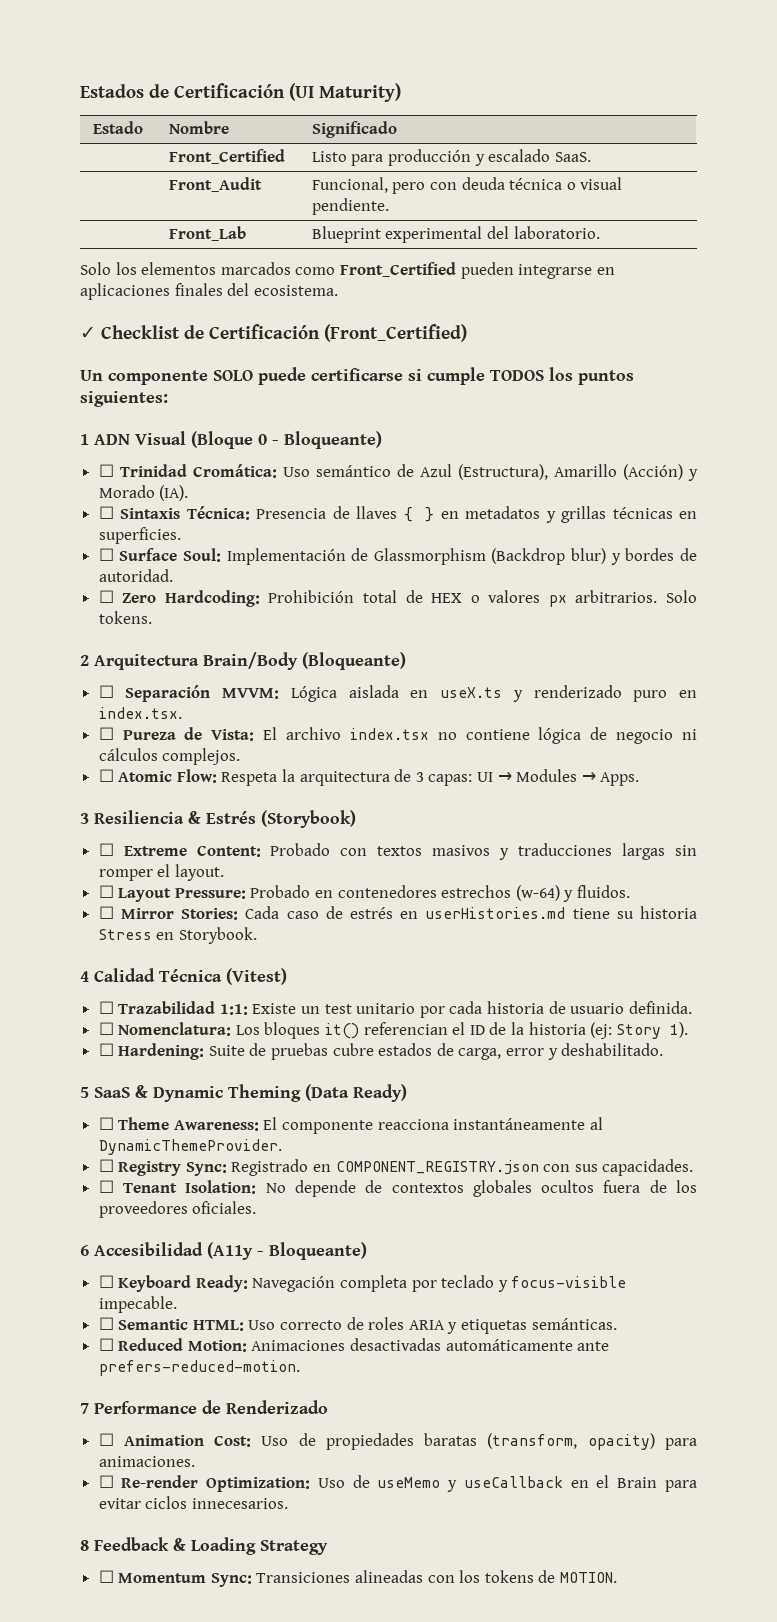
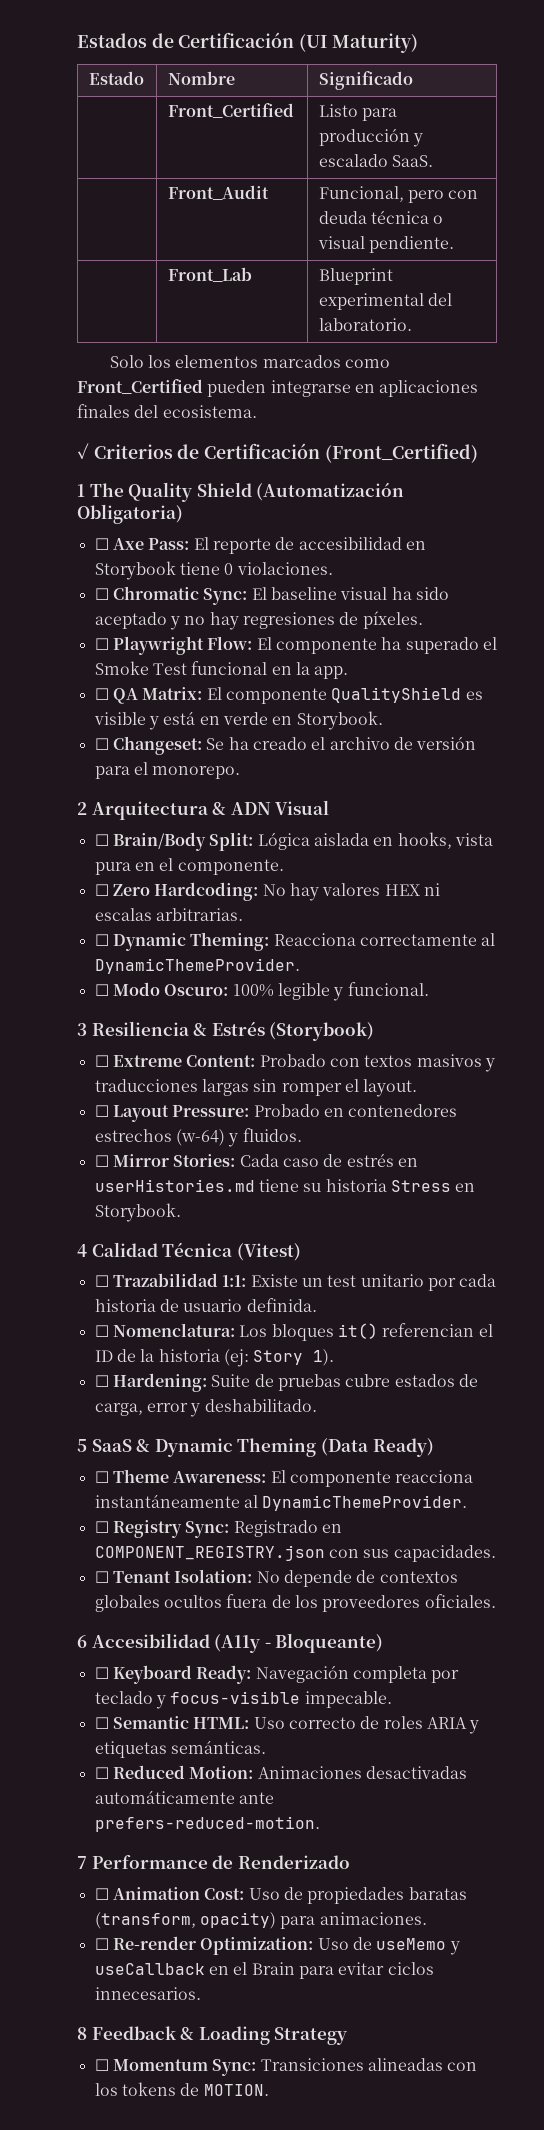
[101,325,180,339] Checklist -> [93,444,173,459] Criterios
[80,367,634,385] [80,391,168,407] [80,431,382,449] [98,464,698,481] [98,485,189,501] [98,506,697,523] [98,527,181,544] [98,548,697,565] [98,569,173,582] [98,590,697,607] [98,611,152,624] [80,652,406,670] [98,685,698,702] [98,707,182,719] [98,727,697,744] [98,748,241,765] [98,769,640,786] Un componente SOLO puede certificarse si cumple TODOS los puntos siguientes: // 1 ADN Visual (Bloque 0 - Bloqueante) // ☐ Trinidad Cromática: Uso semántico de Azul (Estructura), Amarillo (Acción) y Morado (IA). // ☐ Sintaxis Técnica: Presencia de llaves { } en metadatos y grillas técnicas en superficies. // ☐ Surface Soul: Implementación de Glassmorphism (Backdrop blur) y bordes de autoridad. // ☐ Zero Hardcoding: Prohibición total de HEX o valores px arbitrarios. Solo tokens. // 2 Arquitectura Brain/Body (Bloqueante) // ☐ Separación MVVM: Lógica aislada en useX.ts y renderizado puro en index.tsx. // ☐ Pureza de Vista: El archivo index.tsx no contiene lógica de negocio ni cálculos complejos. // ☐ Atomic Flow: Respeta la arquitectura de 3 capas: UI → Modules → Apps. -> [77,482,405,502] [77,504,183,524] [94,537,426,554] [94,561,333,580] [94,586,449,605] [94,611,423,630] [94,636,497,655] [94,661,349,679] [94,687,483,704] [93,711,383,730] [94,736,477,755] [94,762,241,779] [77,800,330,820] [94,832,493,851] [94,858,284,875] [94,882,440,901] [94,908,243,921] [94,932,496,951] [94,958,300,974] [94,982,429,1001] 1 The Quality Shield (Automatización Obligatoria) // ☐ Axe Pass: El reporte de accesibilidad en Storybook tiene 0 violaciones. // ☐ Chromatic Sync: El baseline visual ha sido aceptado y no hay regresiones de píxeles. // ☐ Playwright Flow: El componente ha superado el Smoke Test funcional en la app. // ☐ QA Matrix: El componente QualityShield es visible y está en verde en Storybook. // ☐ Changeset: Se ha creado el archivo de versión para el monorepo. // 2 Arquitectura & ADN Visual // ☐ Brain/Body Split: Lógica aislada en hooks, vista pura en el componente. // ☐ Zero Hardcoding: No hay valores HEX ni escalas arbitrarias. // ☐ Dynamic Theming: Reacciona correctamente al DynamicThemeProvider. // ☐ Modo Oscuro: 100% legible y funcional.

